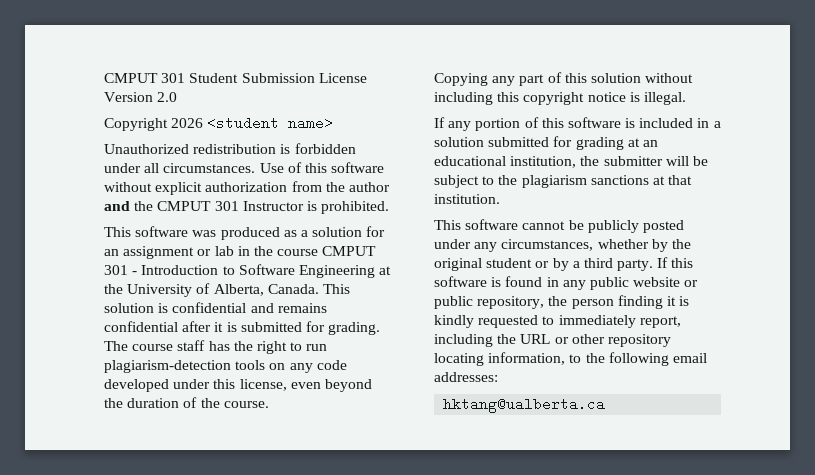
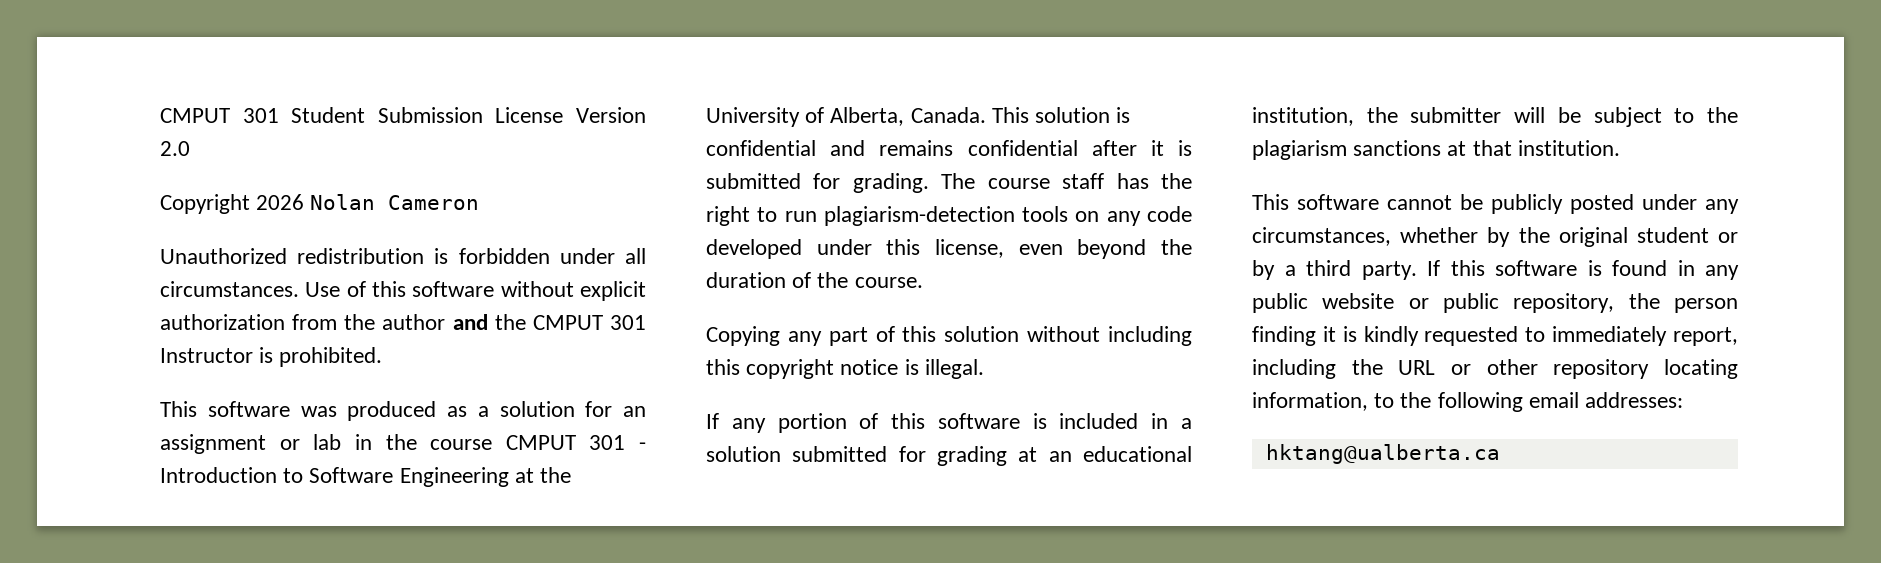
[207,116,334,130] <student name> -> [310,194,480,210] Nolan Cameron

